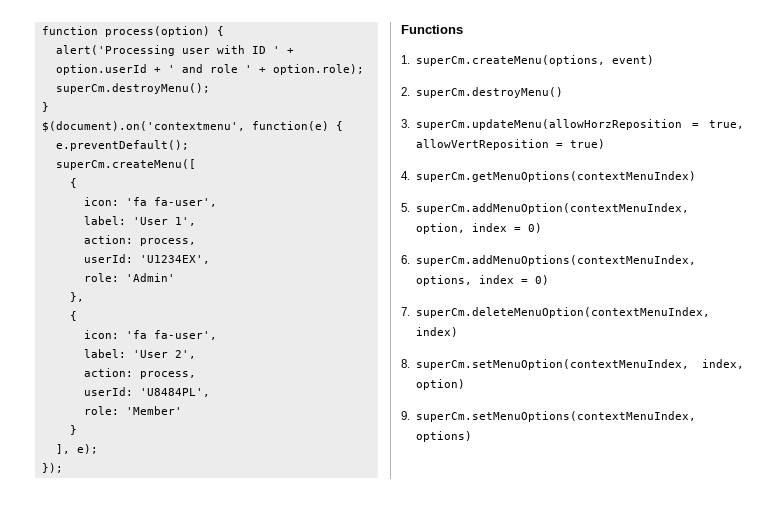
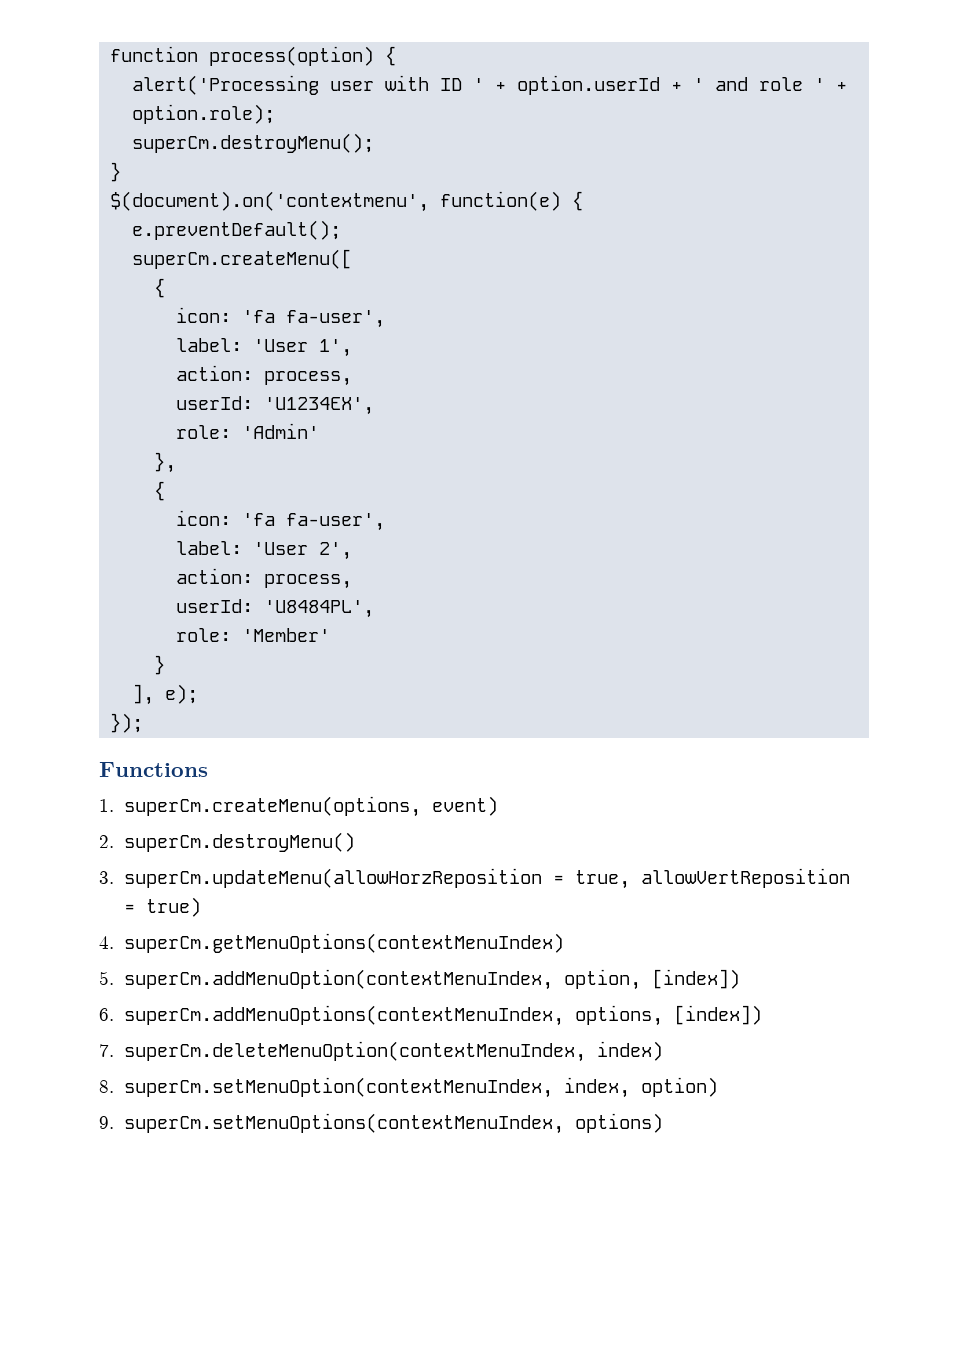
[471,223,542,233] index = 0) -> [651,969,740,989] [index])
[478,275,549,285] index = 0) -> [673,1005,762,1025] [index])

